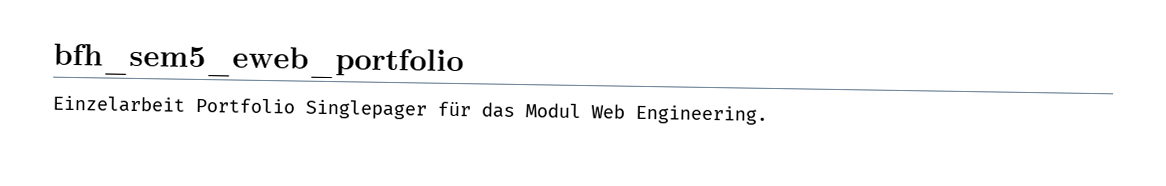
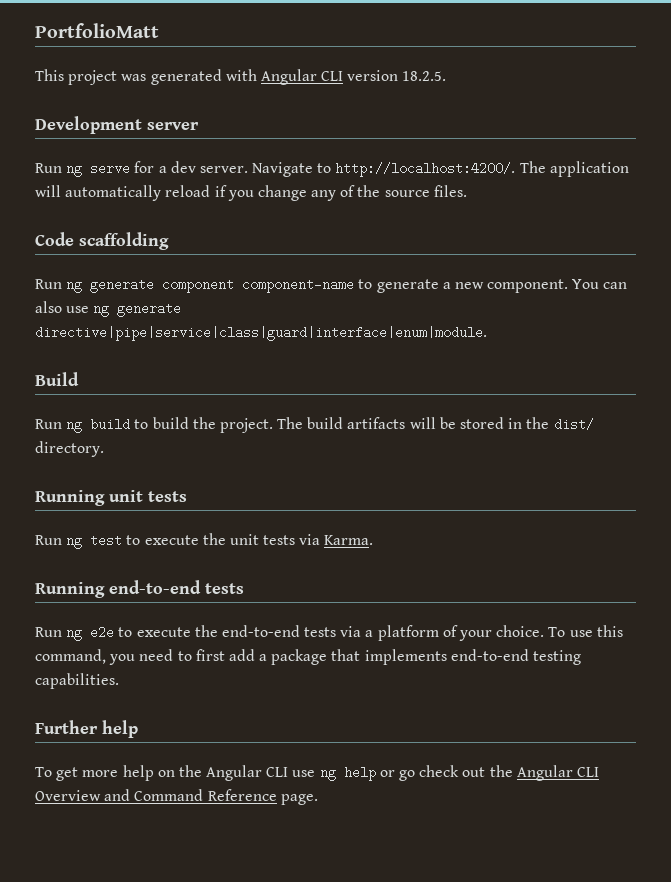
[53,43,464,81] [52,95,768,125] bfh_sem5_eweb_portfolio // Einzelarbeit Portfolio Singlepager für das Modul Web Engineering. -> [35,23,159,38] [35,69,447,85] [35,116,199,134] [35,161,629,177] [35,185,467,201] [35,232,169,250] [35,278,628,293] [35,301,182,317] [35,326,487,341] [35,372,79,386] [35,417,594,433] [35,441,104,457] [35,490,187,506] [35,533,374,549] [35,580,244,598] [35,625,623,641] [35,649,582,665] [35,673,119,689] [35,720,138,738] [35,765,599,781] [35,789,318,805] PortfolioMatt // This project was generated with Angular CLI version 18.2.5. // Development server // Run ng serve for a dev server. Navigate to http://localhost:4200/. The application will automatically reload if you change any of the source files. // Code scaffolding // Run ng generate component component-name to generate a new component. You can also use ng generate directive|pipe|service|class|guard|interface|enum|module. // Build // Run ng build to build the project. The build artifacts will be stored in the dist/ directory. // Running unit tests // Run ng test to execute the unit tests via Karma. // Running end-to-end tests // Run ng e2e to execute the end-to-end tests via a platform of your choice. To use this command, you need to first add a package that implements end-to-end testing capabilities. // Further help // To get more help on the Angular CLI use ng help or go check out the Angular CLI Overview and Command Reference page.

